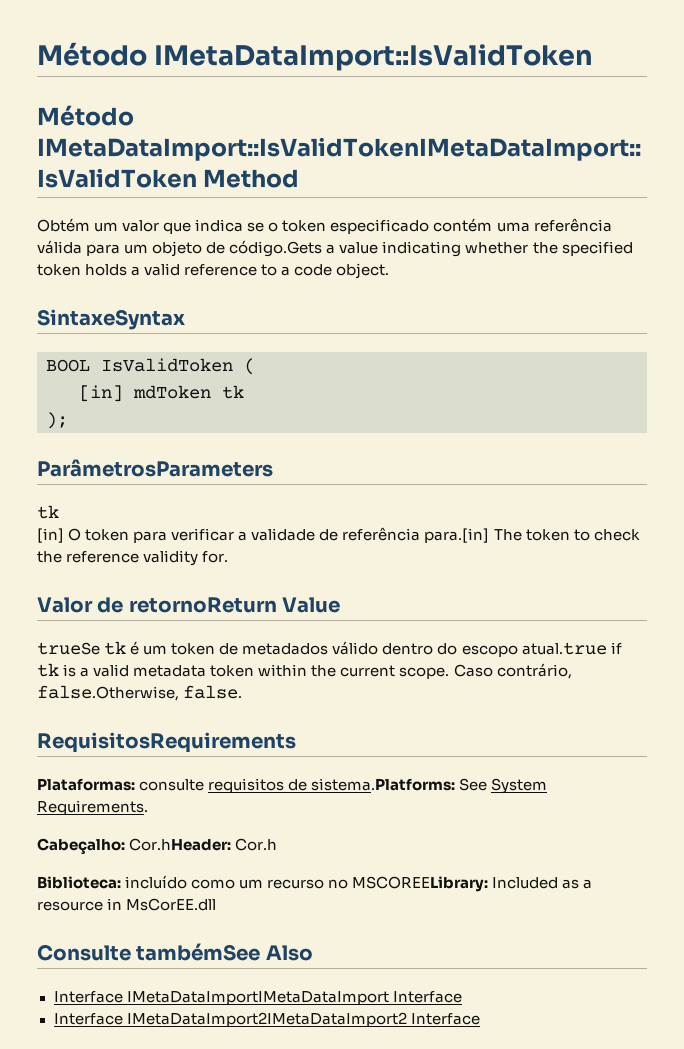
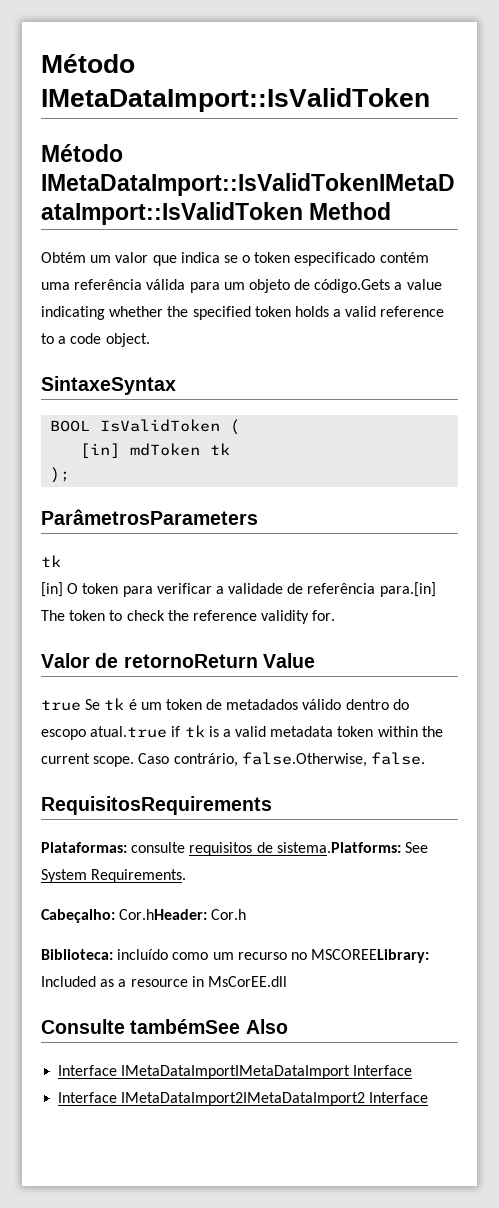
[37,642,100,655] trueSe -> [41,699,101,711] true Se

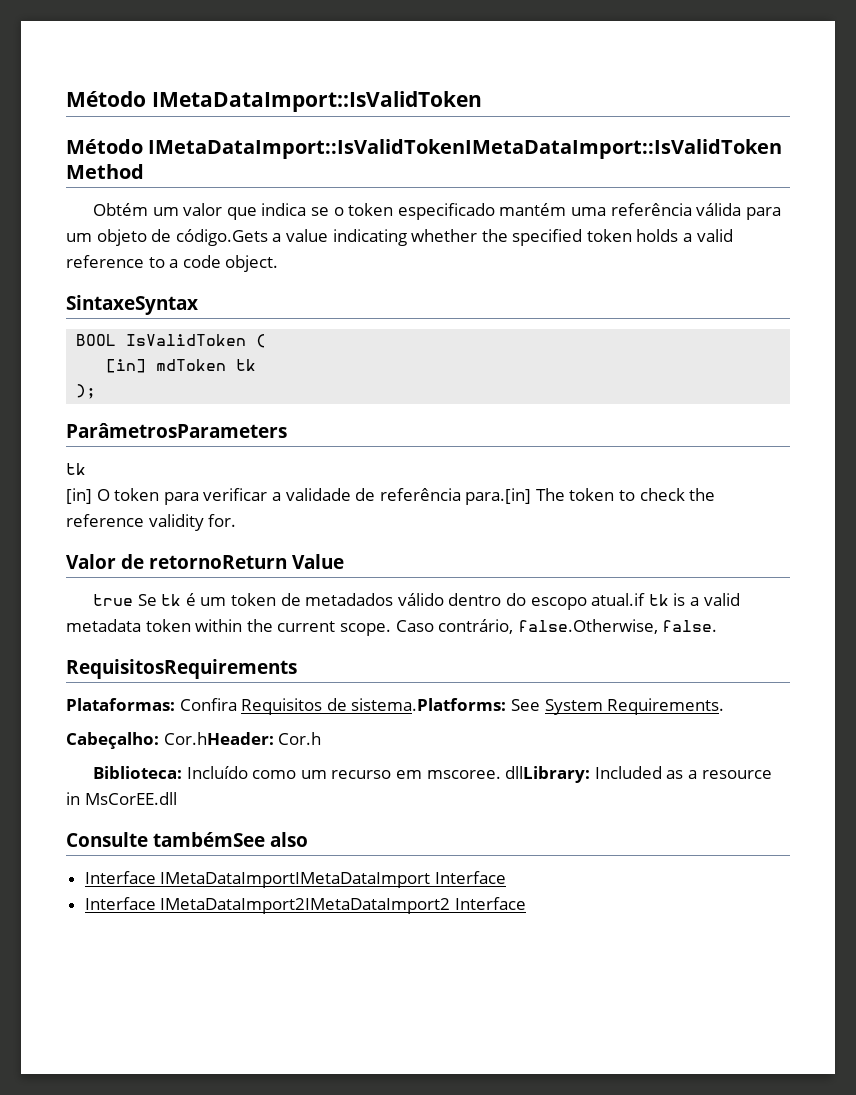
[379,252,429,263] contém -> [499,203,567,216] mantém
[90,726,181,738] atual.true if -> [591,593,646,606] atual.if
[131,842,253,856] consulte requisitos -> [179,698,323,715] Confira Requisitos
[117,949,169,960] incluído -> [186,766,248,779] Incluído
[290,949,430,963] no MSCOREELibrary: -> [396,766,591,783] em mscoree. dllLibrary:
[245,1019,288,1034] Also -> [270,832,308,847] also

